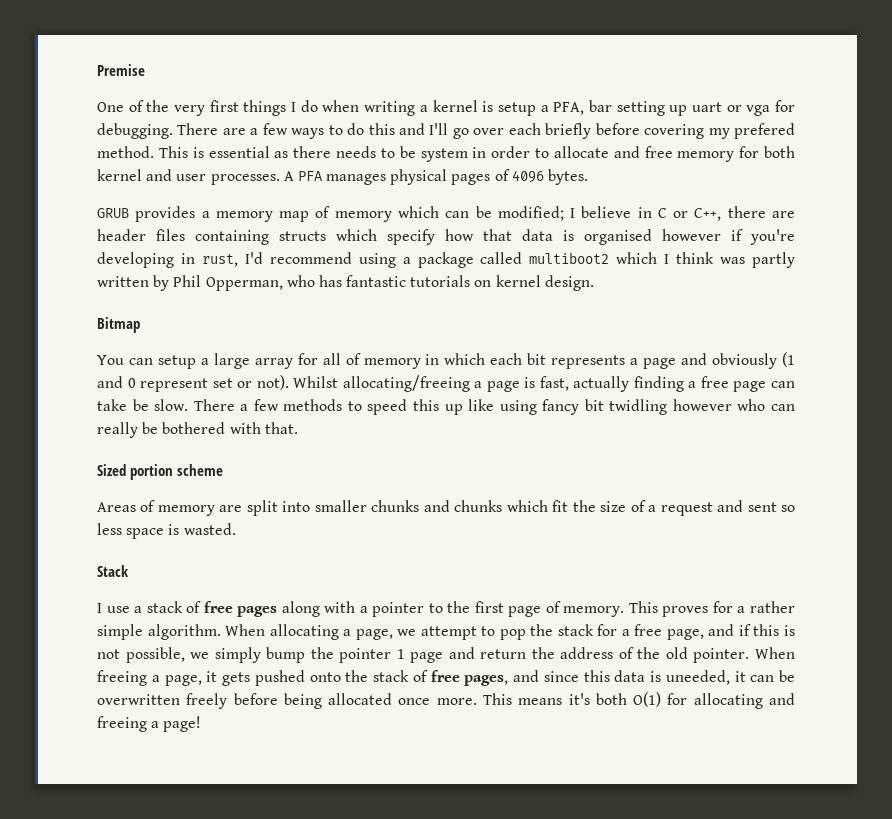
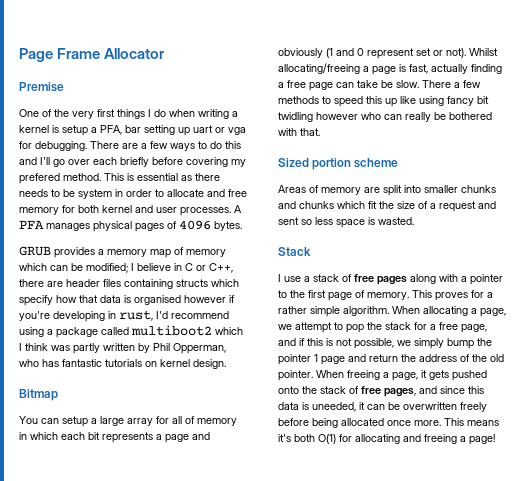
(97, 70) none -> [19,48,166,62] Page Frame Allocator //

